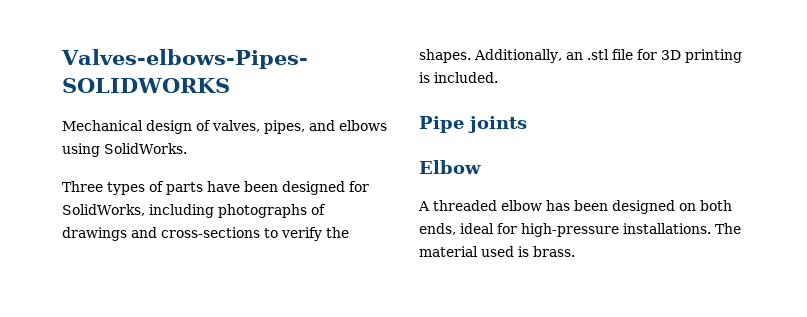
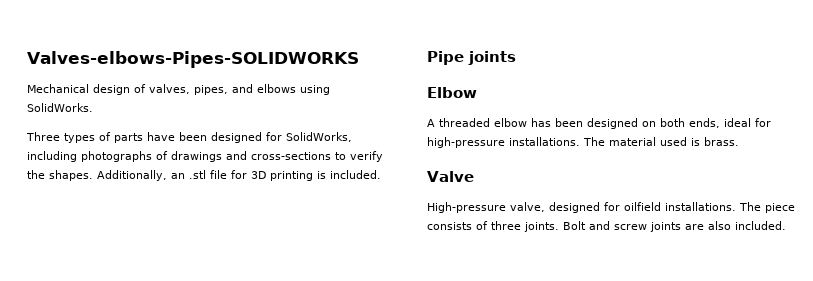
(575, 251) none -> [427,171,474,182] [427,202,795,213] [427,221,786,232] // Valve // High-pressure valve, designed for oilfield installations. The piece consists of three joints. Bolt and screw joints are also included.

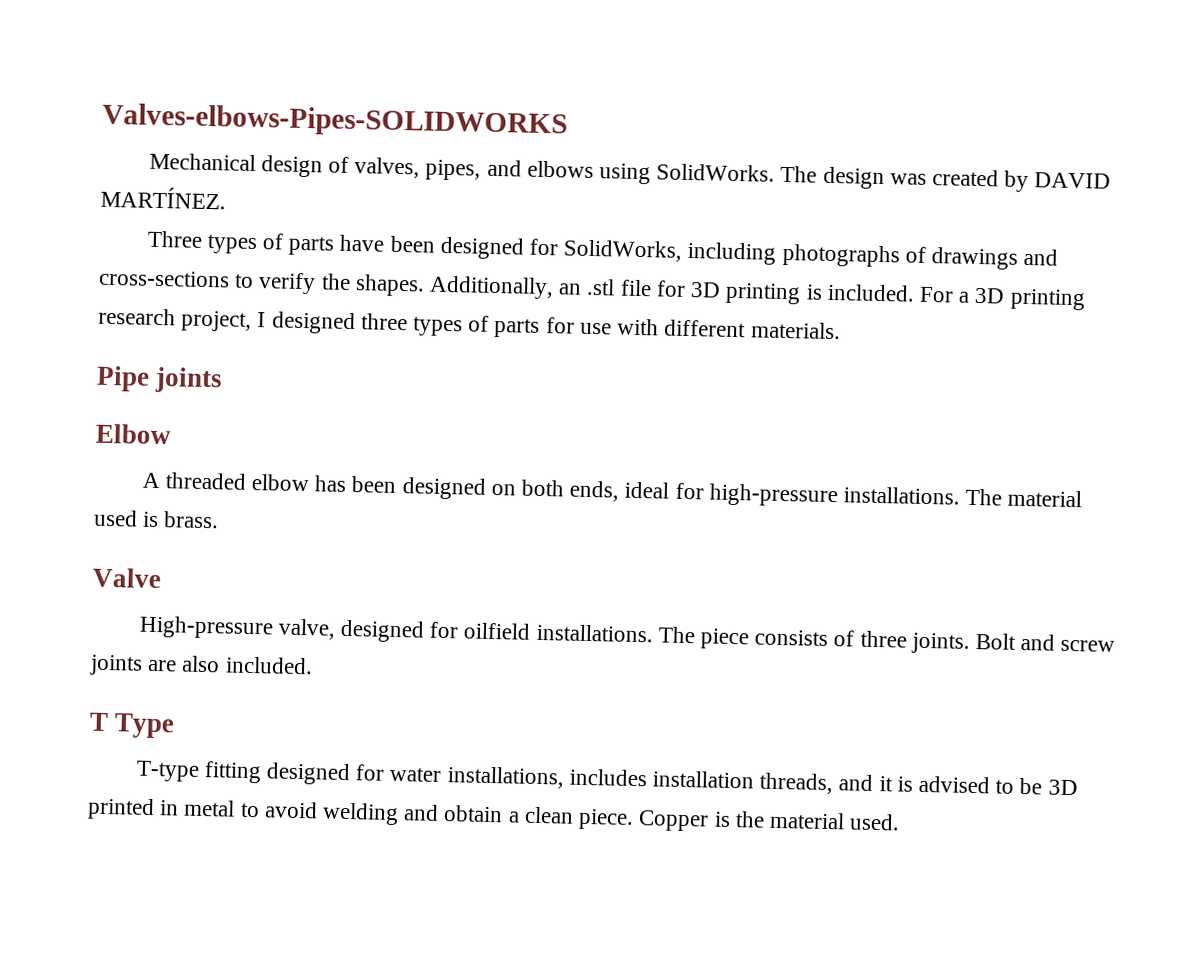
(93, 107) none -> [780,165,1112,193] [100,185,226,210] The design was created by DAVID MARTÍNEZ.
(381, 174) none -> [918,286,1086,311] [98,307,841,340] For a 3D printing research project, I designed three types of parts for use with different materials.
(786, 225) none -> [89,712,176,739] [135,760,1078,796] [87,797,901,832] // T Type // T-type fitting designed for water installations, includes installation threads, and it is advised to be 3D printed in metal to avoid welding and obtain a clean piece. Copper is the material used.

